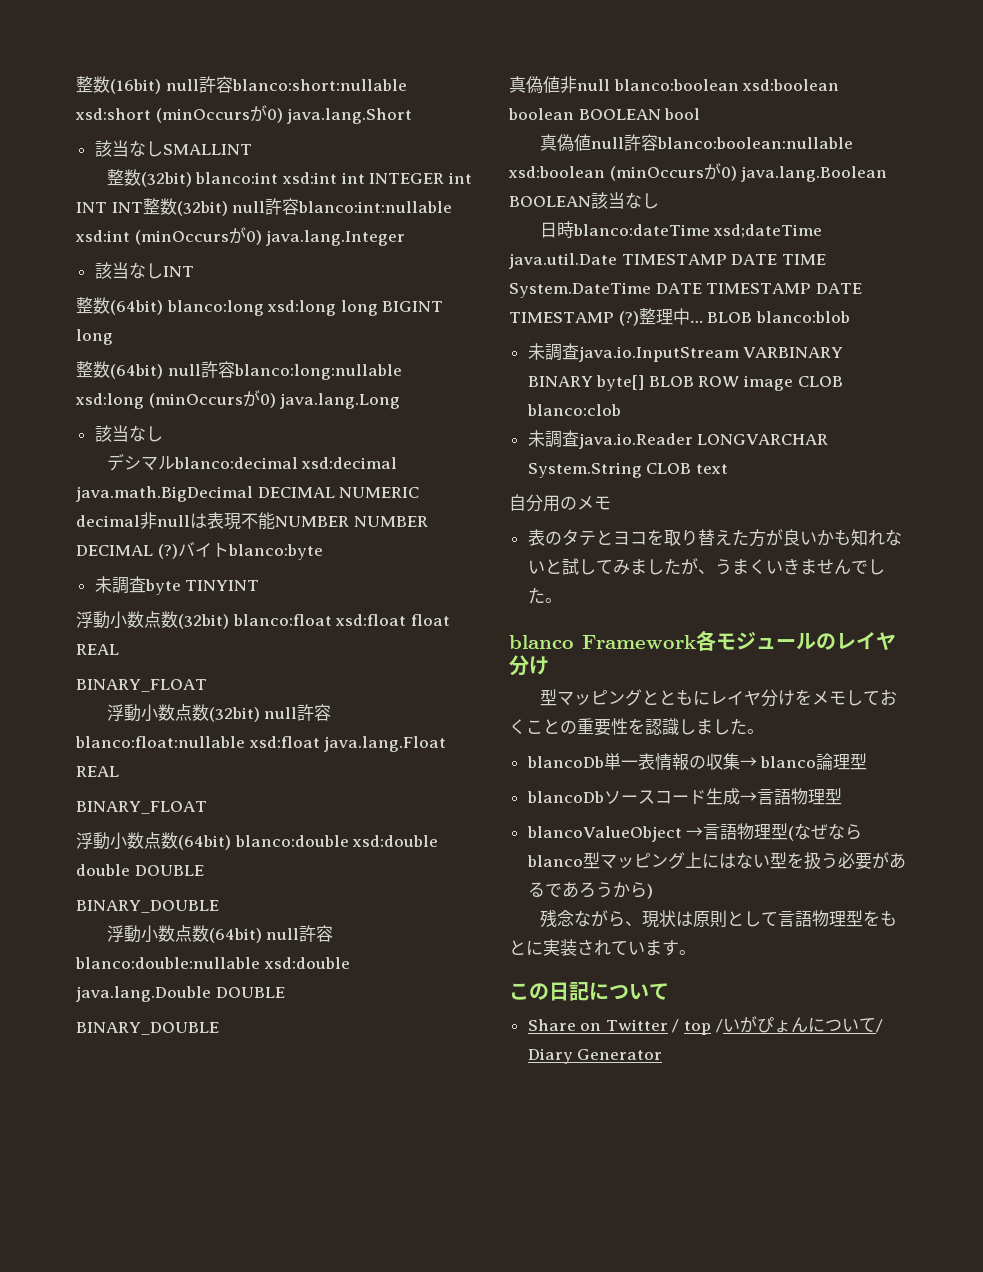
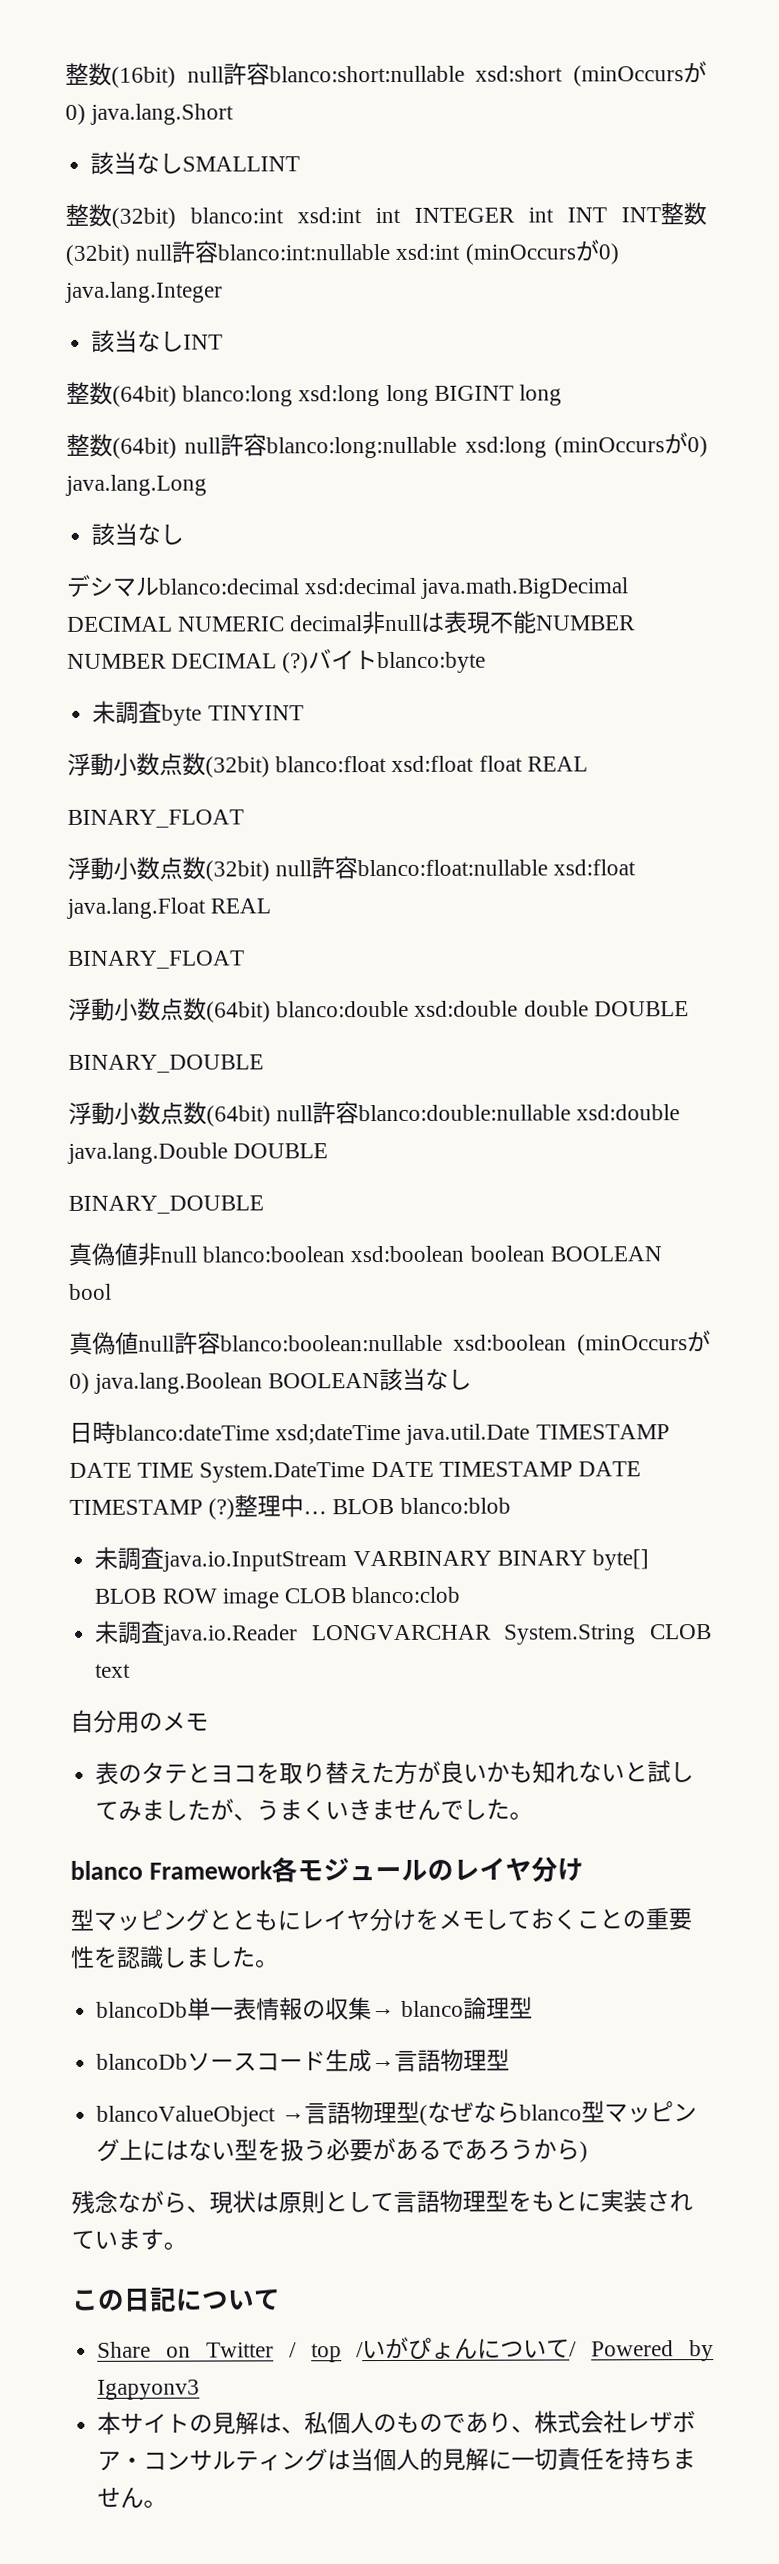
[527,1048,663,1064] Diary Generator -> [591,2340,714,2362] [97,2379,201,2400] [97,2410,697,2435] [97,2447,697,2472] [97,2486,168,2508] Powered by Igapyonv3 // 本サイトの見解は、私個人のものであり、株式会社レザボア・コンサルティングは当個人的見解に一切責任を持ちません。

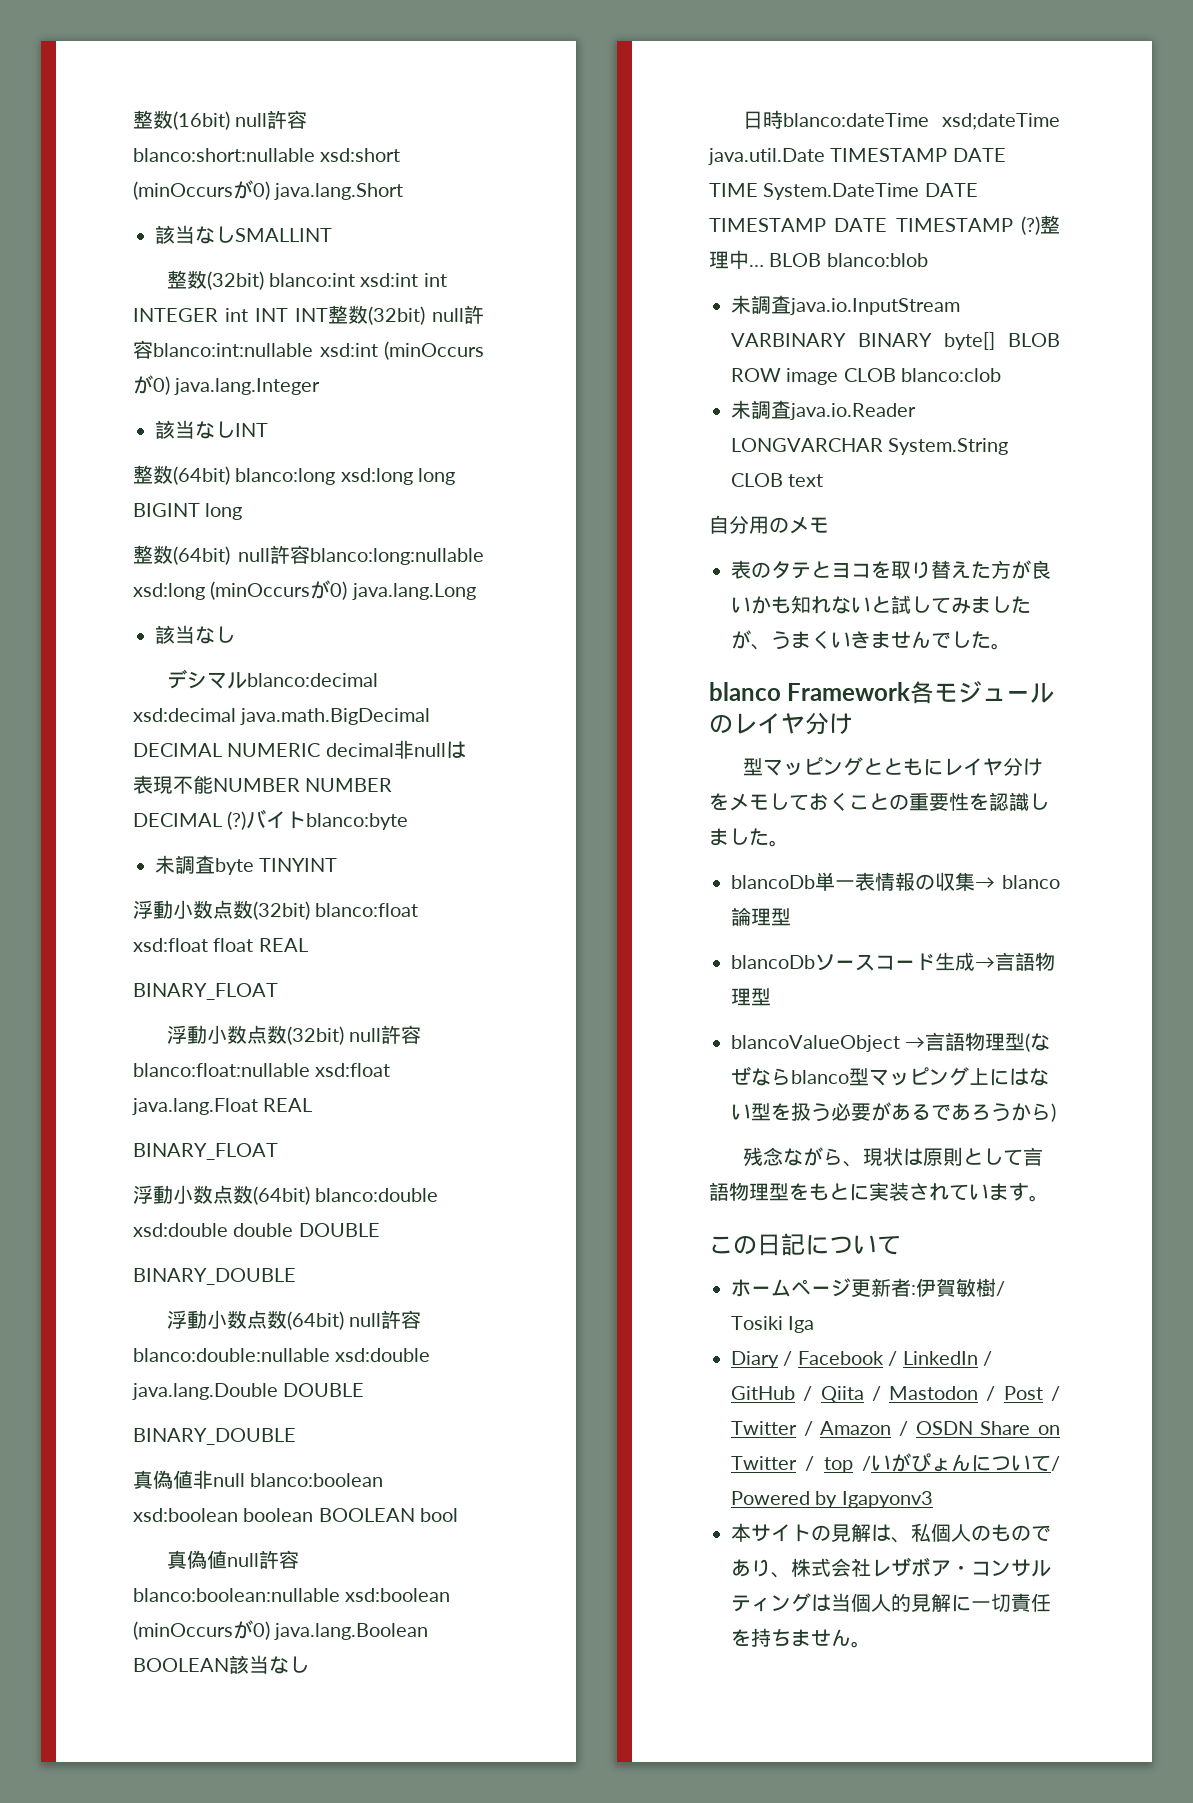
(281, 2300) none -> [731,1278,1005,1297] [731,1316,815,1333] [731,1351,992,1368] [731,1386,1060,1403] [731,1421,973,1436] ホームページ更新者:伊賀敏樹/ Tosiki Iga // Diary / Facebook / LinkedIn / GitHub / Qiita / Mastodon / Post / Twitter / Amazon / OSDN

